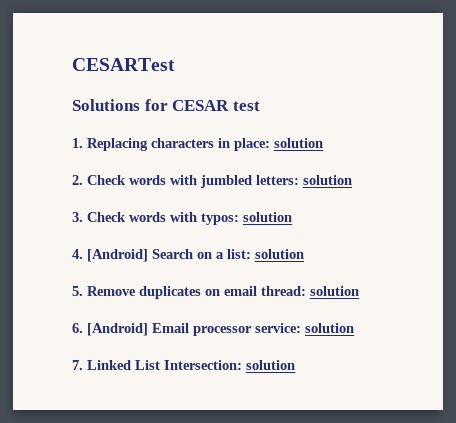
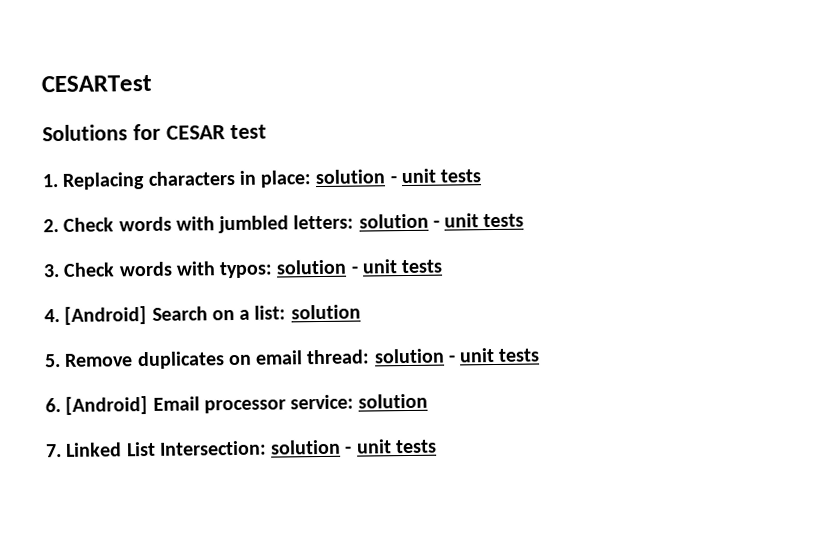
(323, 143) none -> [389,168,482,184] - unit tests
(352, 180) none -> [432,213,525,228] - unit tests
(292, 217) none -> [350,259,444,274] - unit tests
(359, 291) none -> [447,347,541,363] - unit tests
(295, 365) none -> [345,439,437,454] - unit tests

